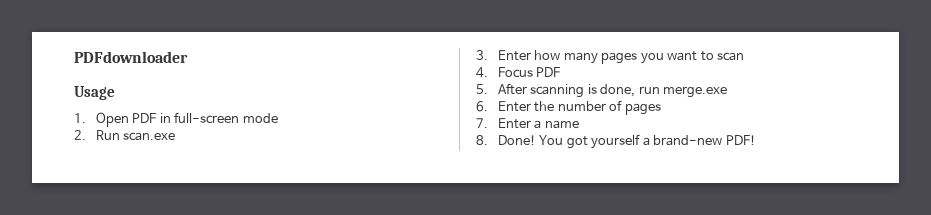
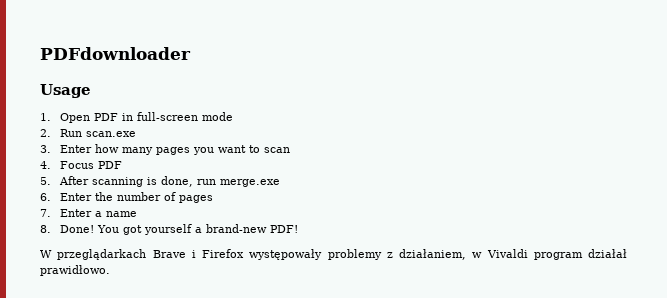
(756, 140) none -> [40,249,627,260] [40,265,110,276] // W przeglądarkach Brave i Firefox występowały problemy z działaniem, w Vivaldi program działał prawidłowo.

